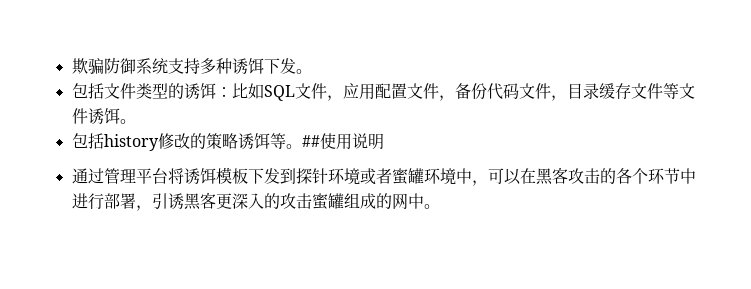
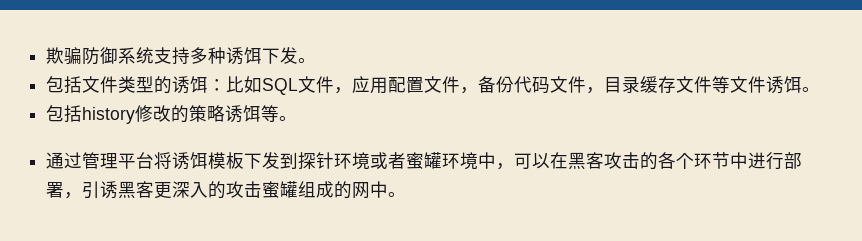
[301,133,384,150] ##使用说明 -> (298, 118) none

